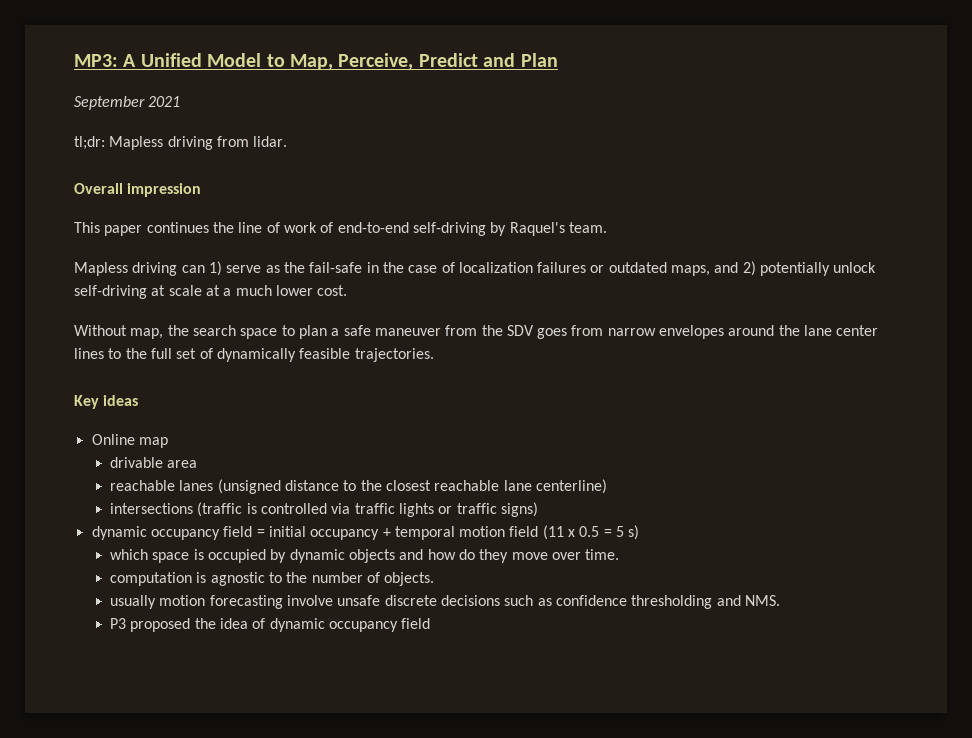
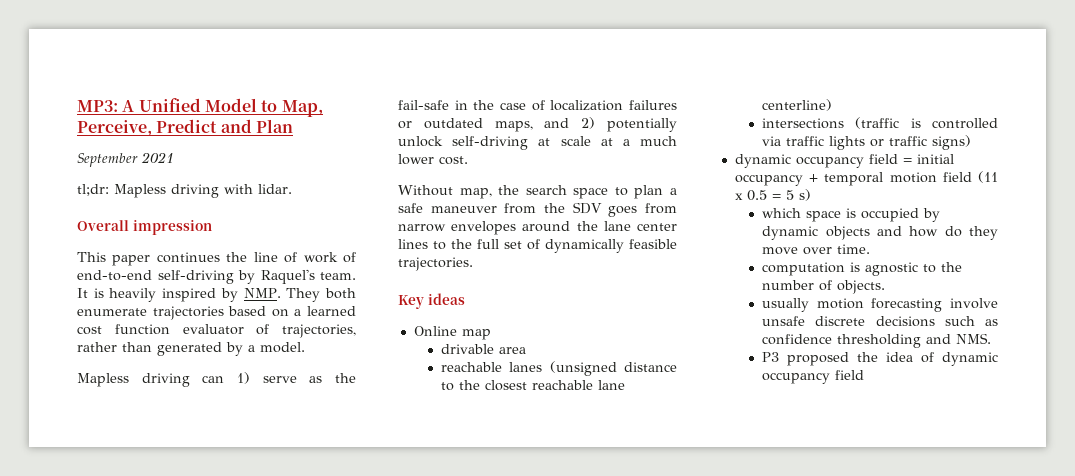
[216,136,249,147] from -> [224,184,253,194] with
(607, 227) none -> [77,288,356,302] [77,306,356,320] [77,324,356,338] [77,342,305,356] It is heavily inspired by NMP. They both enumerate trajectories based on a learned cost function evaluator of trajectories, rather than generated by a model.

